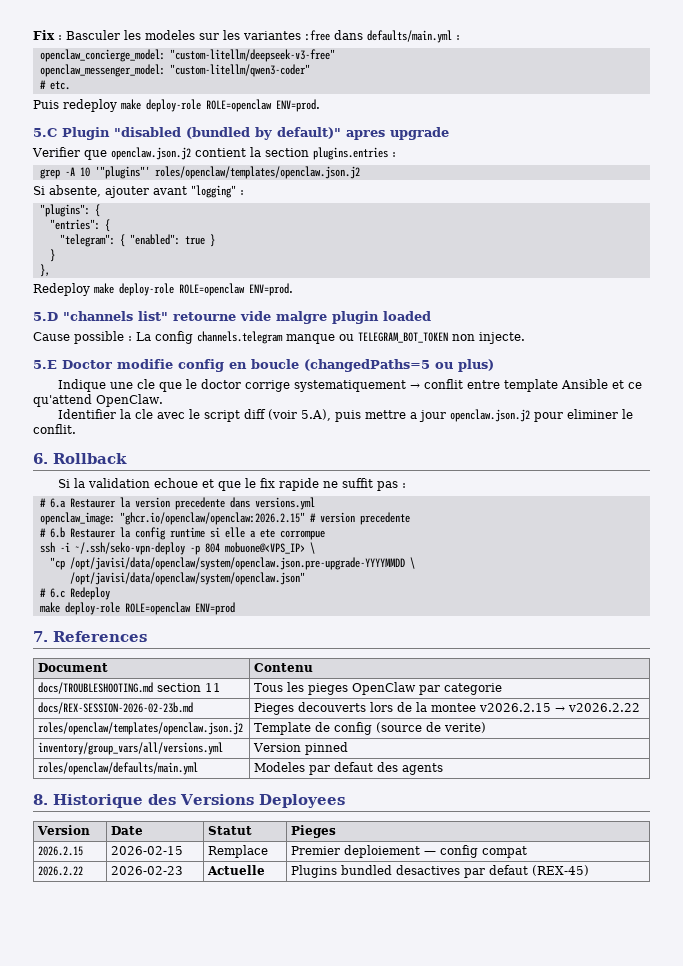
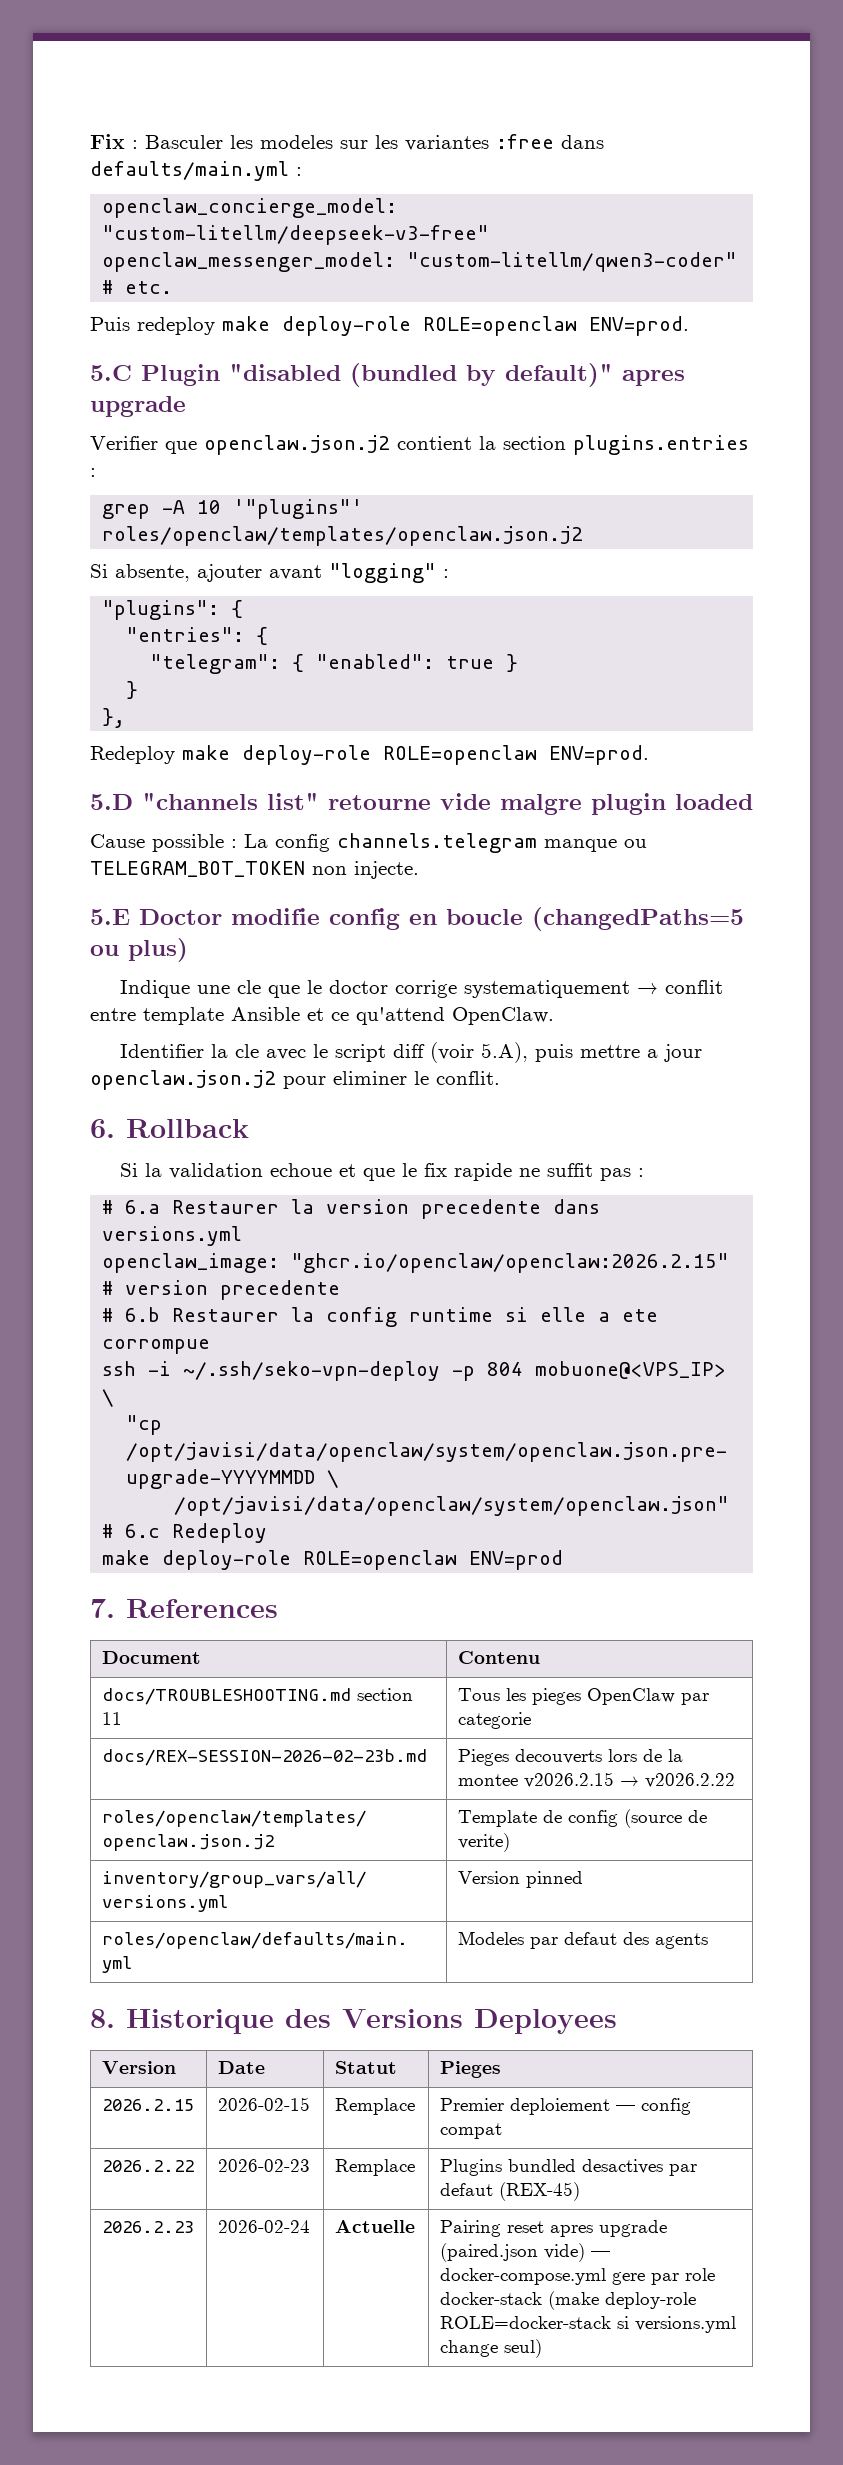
[206,865,265,875] Actuelle -> [334,2159,415,2176] Remplace
(589, 870) none -> [101,2221,194,2233] [217,2220,310,2233] [334,2220,415,2233] [439,2220,667,2237] [439,2243,610,2262] [439,2268,715,2285] [439,2291,696,2310] [439,2316,736,2333] [439,2339,542,2358] // 2026.2.23 | 2026-02-24 | Actuelle | Pairing reset apres upgrade (paired.json vide) — docker-compose.yml gere par role docker-stack (make deploy-role ROLE=docker-stack si versions.yml change seul)

